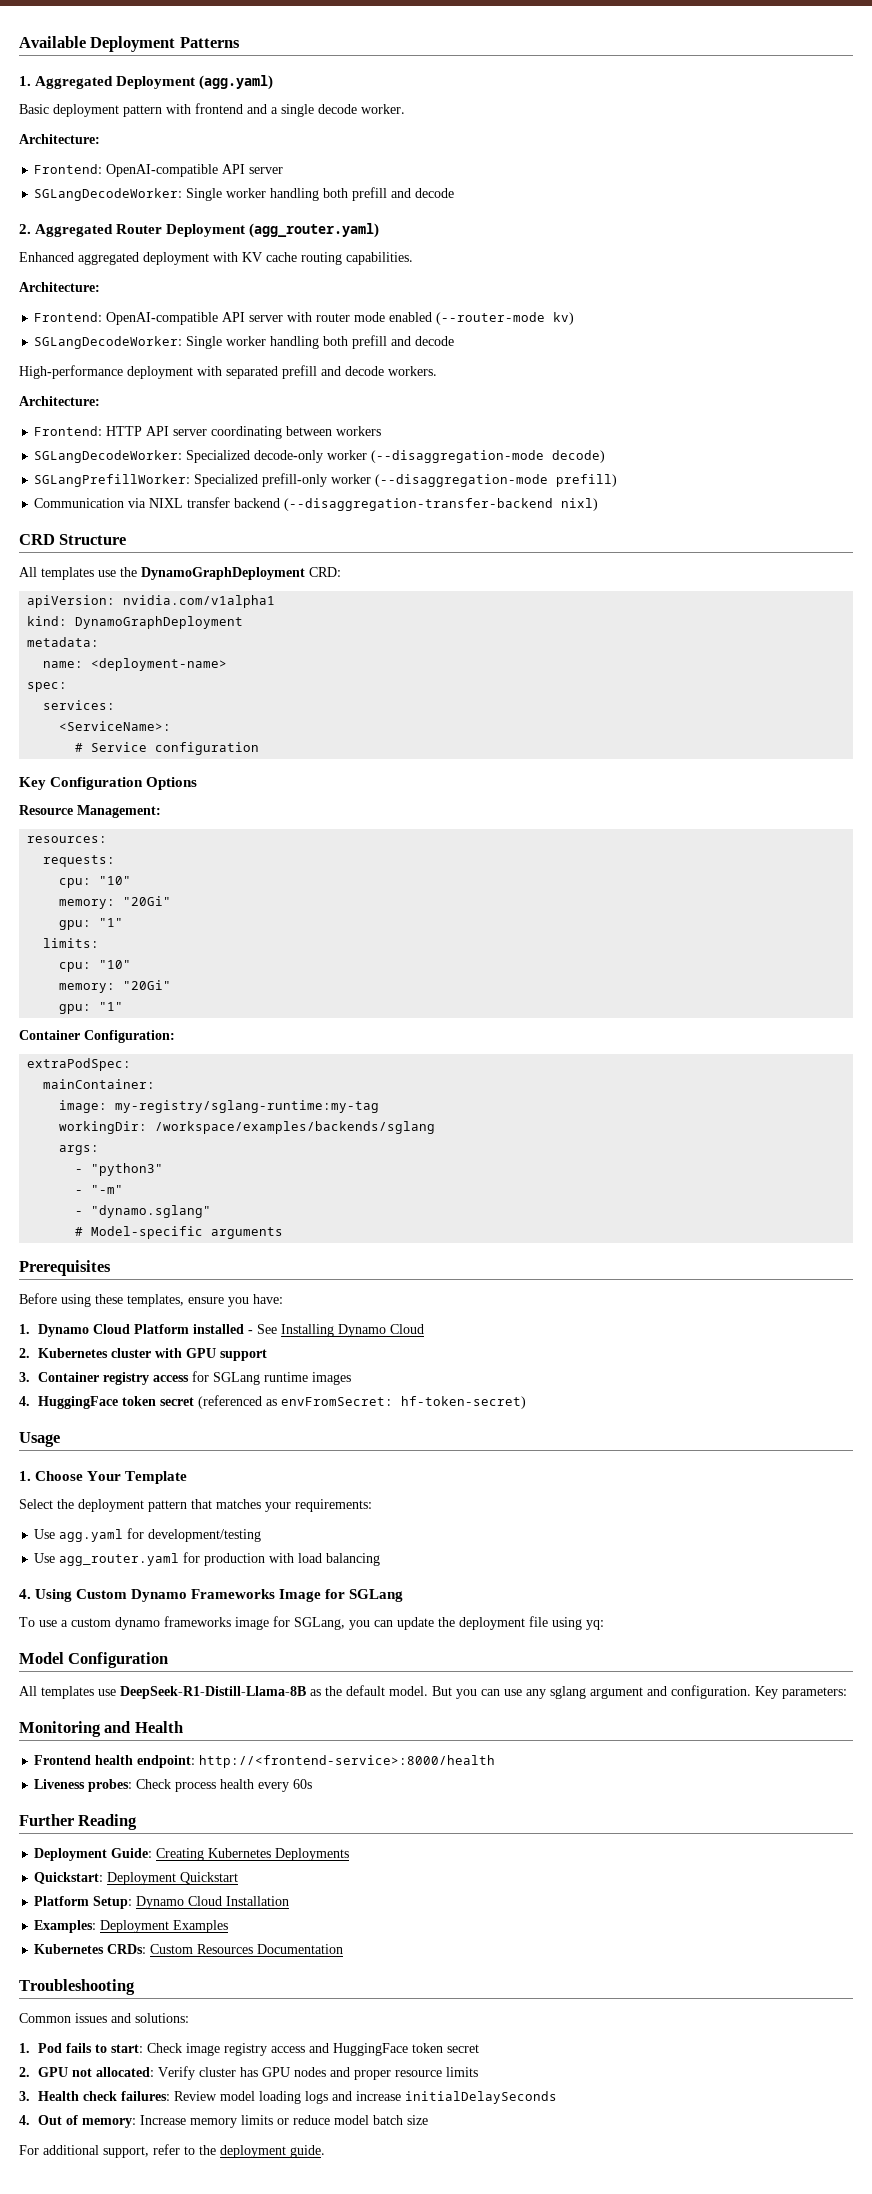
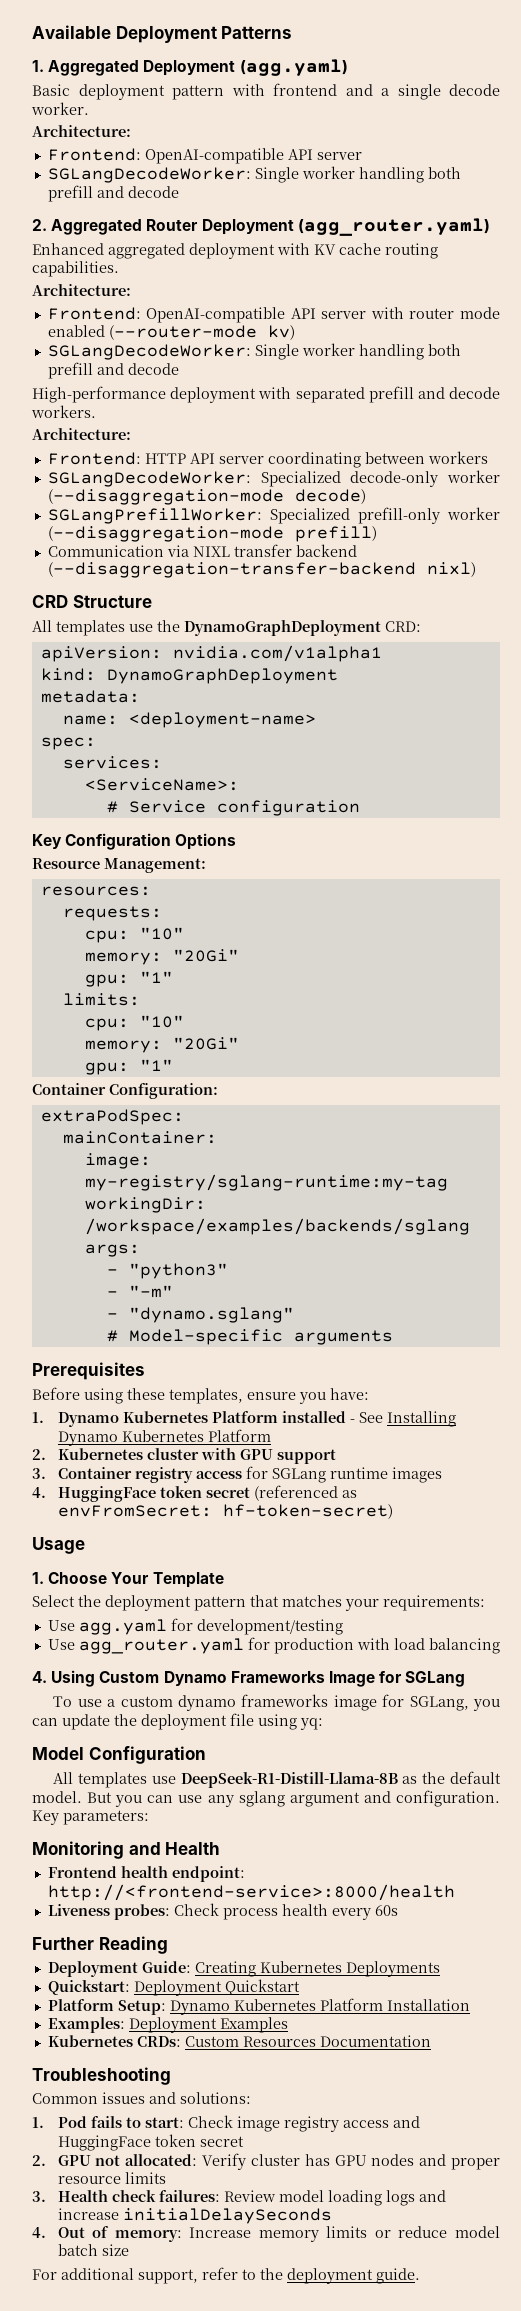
[92,1324,130,1334] Cloud -> [122,1411,208,1423] Kubernetes
[389,1324,424,1334] Cloud -> [121,1429,271,1442] Kubernetes Platform
[188,1896,223,1906] Cloud -> [233,1998,383,2011] Kubernetes Platform

